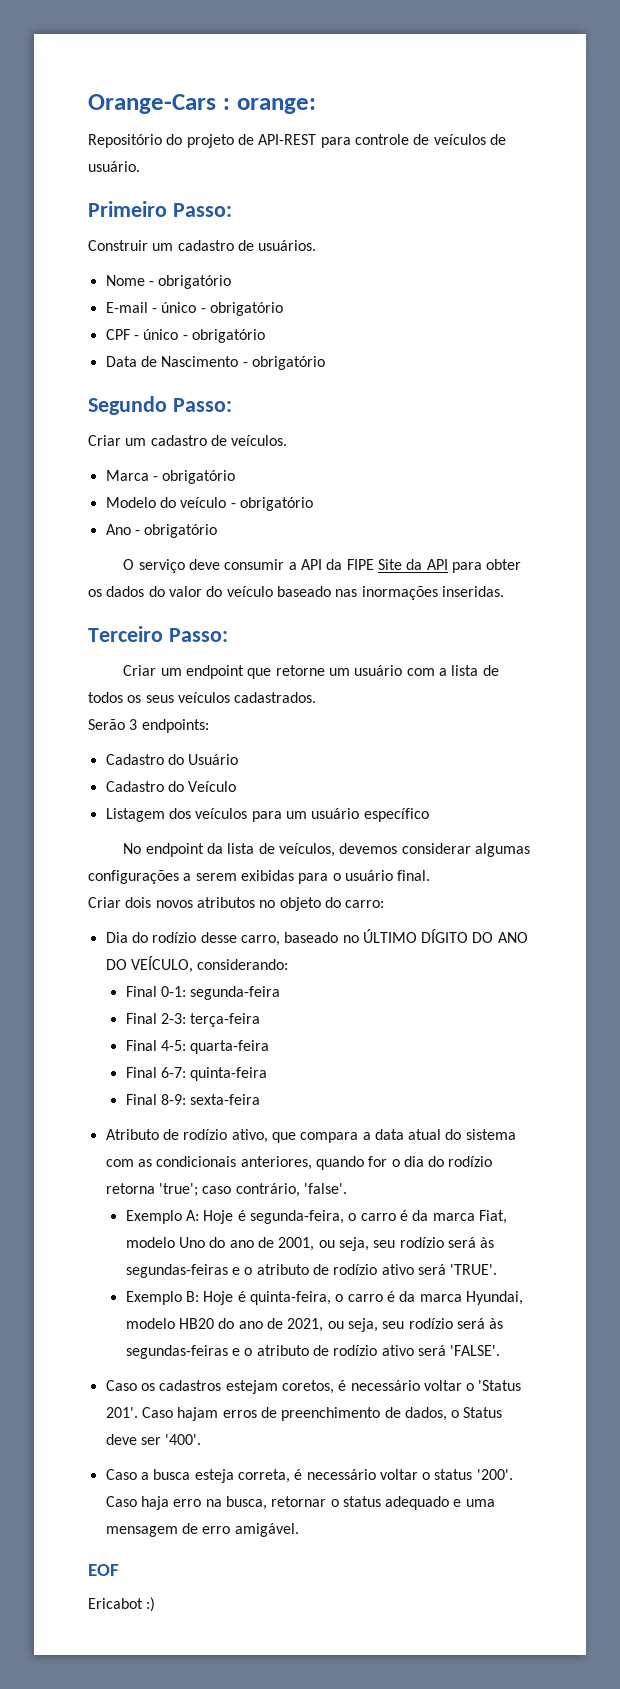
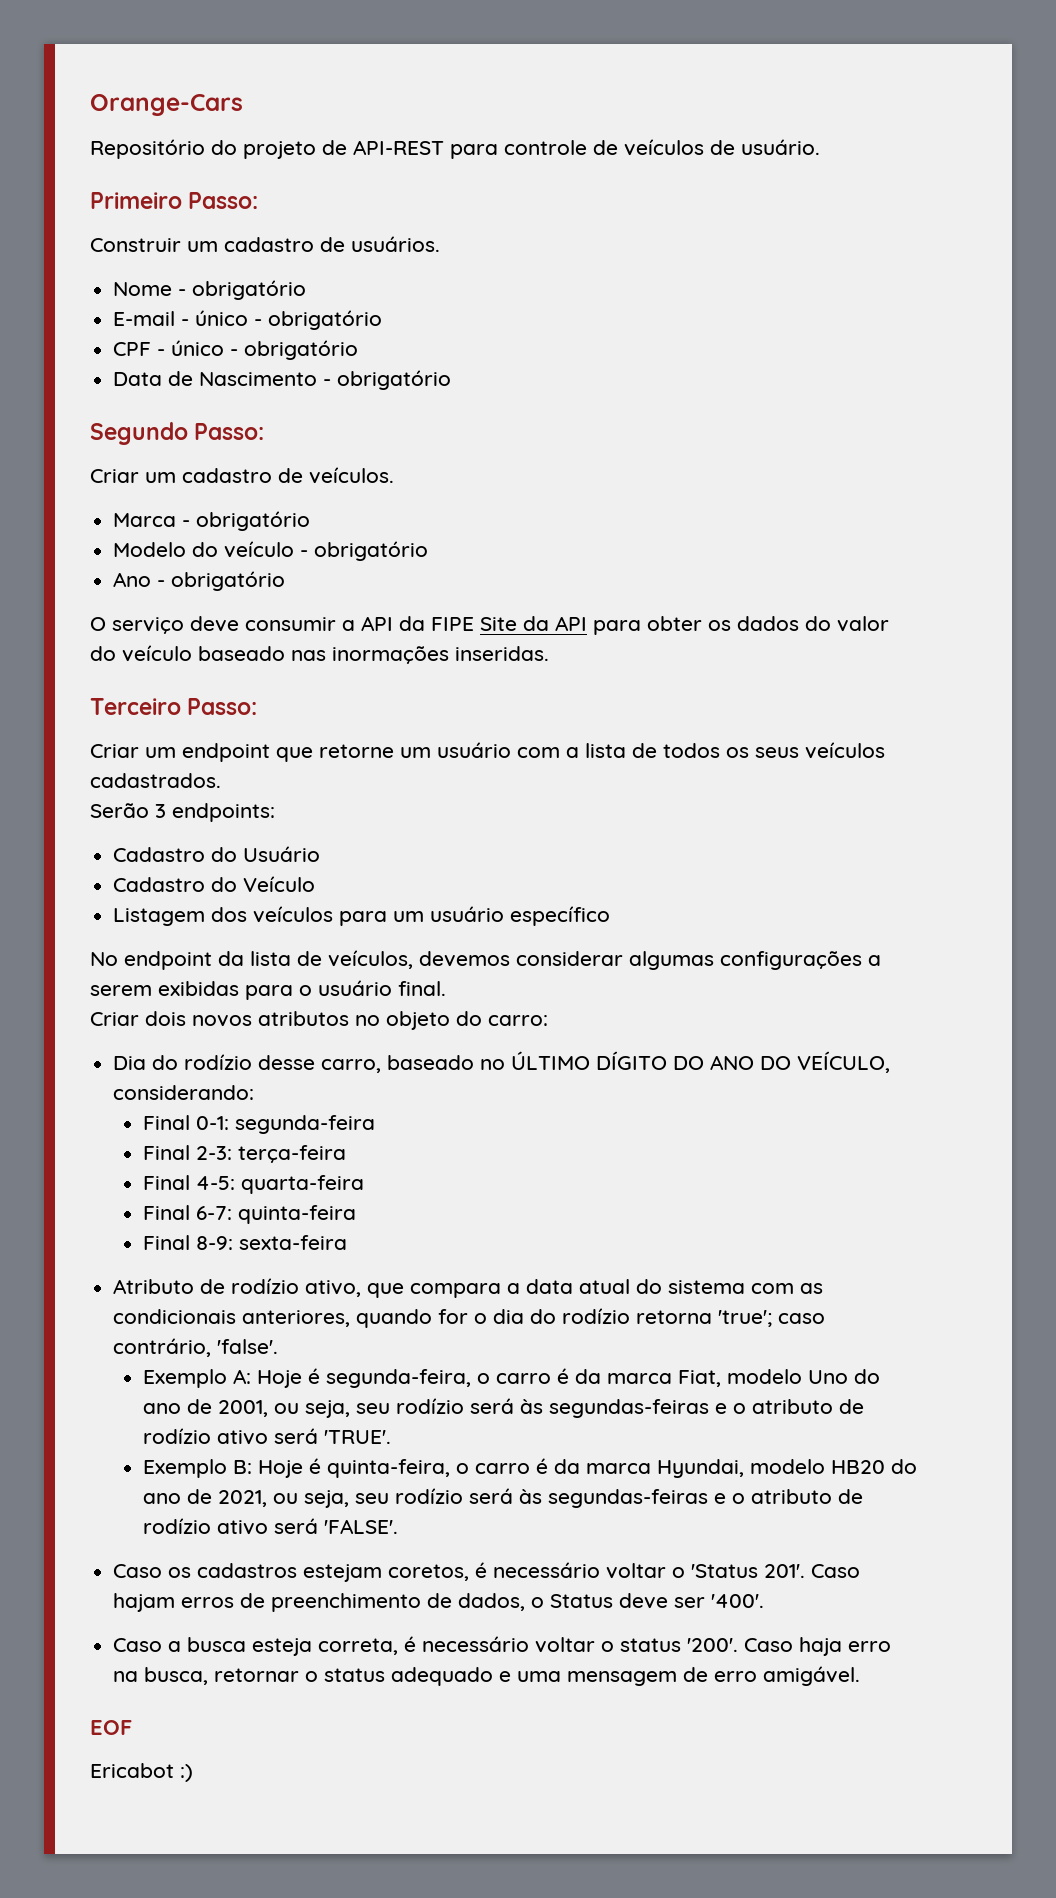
[222,98,316,114] : orange: -> (243, 105) none

